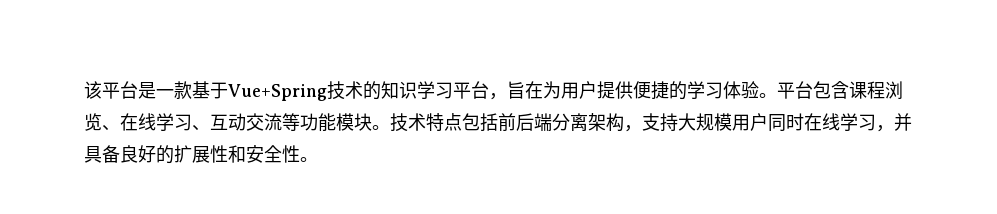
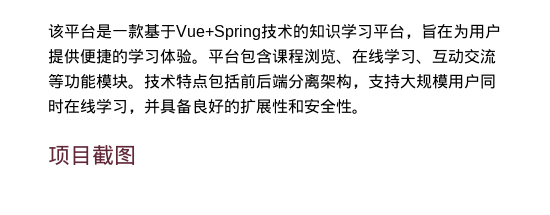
(318, 159) none -> [48,145,136,165] // 项目截图

